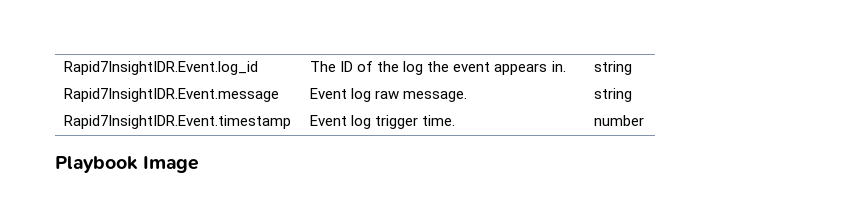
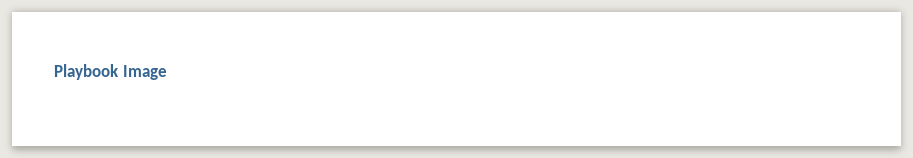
[64,61,259,75] [310,61,566,75] [594,61,633,75] [64,88,280,102] [310,88,468,102] [594,88,633,102] [64,115,292,129] [310,115,456,129] [594,115,645,126] Rapid7InsightIDR.Event.log_id | The ID of the log the event appears in. | string // Rapid7InsightIDR.Event.message | Event log raw message. | string // Rapid7InsightIDR.Event.timestamp | Event log trigger time. | number // -> (54, 72) none

